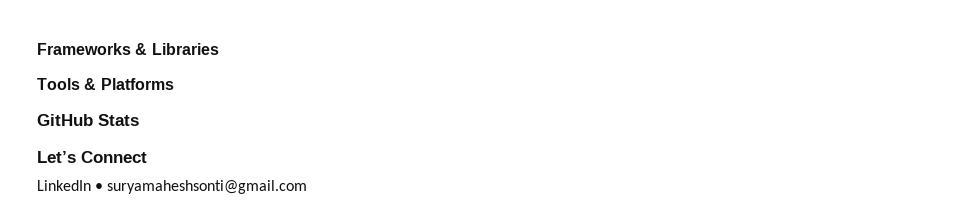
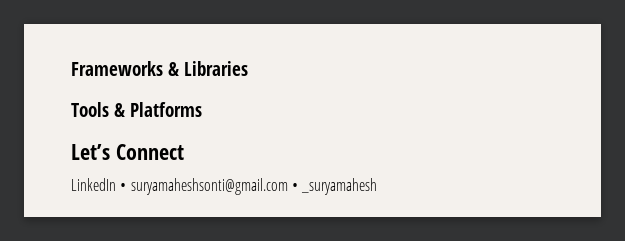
[37,114,139,126] // GitHub Stats -> (202, 109) none
(308, 187) none -> [291,178,378,195] • _suryamahesh

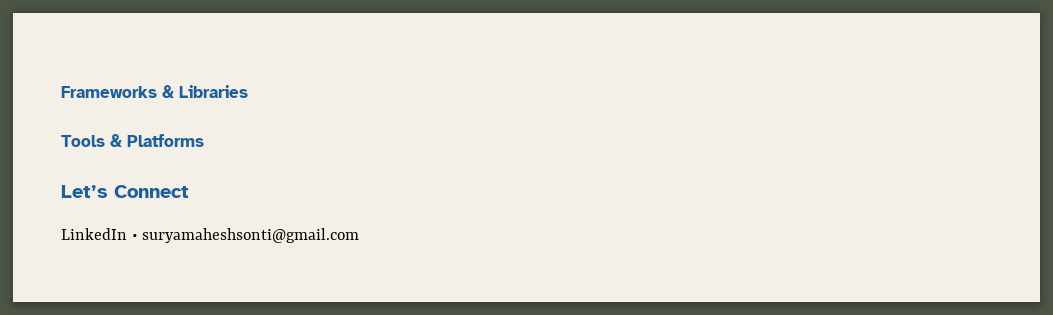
[291,178,378,195] • _suryamahesh -> (360, 235) none

